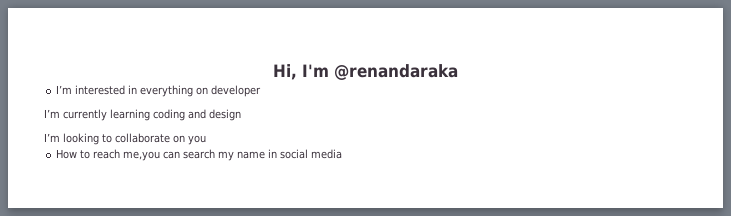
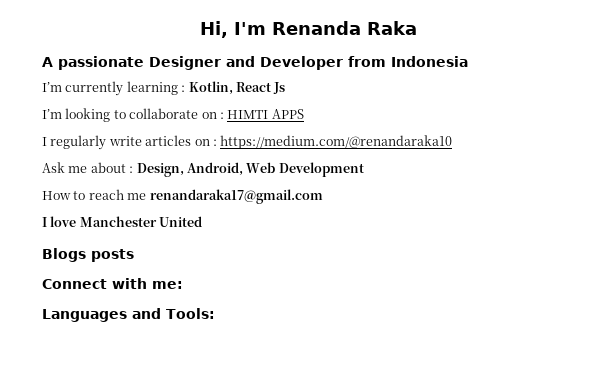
[334,64,458,80] [56,85,262,97] @renandaraka // I’m interested in everything on developer -> [271,21,417,35] [42,56,468,70] Renanda Raka // A passionate Designer and Developer from Indonesia
[153,109,241,121] coding and design -> [181,81,286,95] : Kotlin, React Js
[188,135,206,145] [56,149,343,161] you // How to reach me,you can search my name in social media -> [219,109,304,119] [42,135,453,150] [42,162,364,177] [42,189,323,204] [42,216,203,227] [42,248,134,262] [42,278,183,289] [42,308,215,322] : HIMTI APPS // I regularly write articles on : https://medium.com/@renandaraka10 // Ask me about : Design, Android, Web Development // How to reach me renandaraka17@gmail.com // I love Manchester United // Blogs posts // Connect with me: // Languages and Tools:

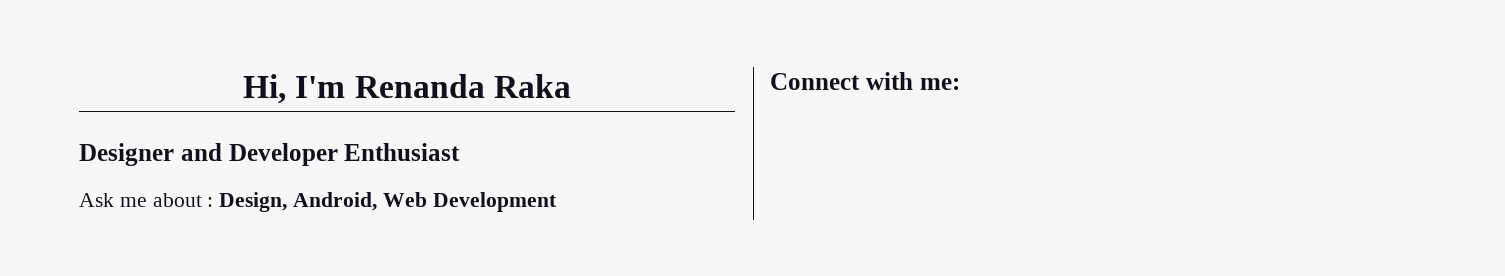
[42,56,144,70] A passionate -> (571, 86) none
[348,56,468,67] [42,81,286,96] [42,108,304,122] [42,135,453,150] from Indonesia // I’m currently learning : Kotlin, React Js // I’m looking to collaborate on : HIMTI APPS // I regularly write articles on : https://medium.com/@renandaraka10 -> [344,143,461,161] Enthusiast
[42,189,323,204] [42,216,203,227] [42,248,134,262] // How to reach me renandaraka17@gmail.com // I love Manchester United // Blogs posts -> (557, 202) none
[42,308,215,322] // Languages and Tools: -> (960, 84) none

